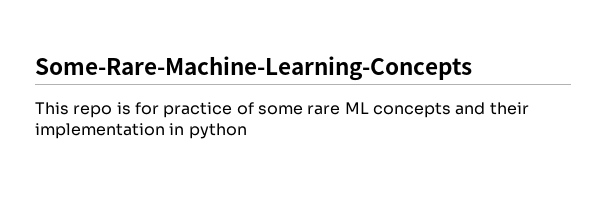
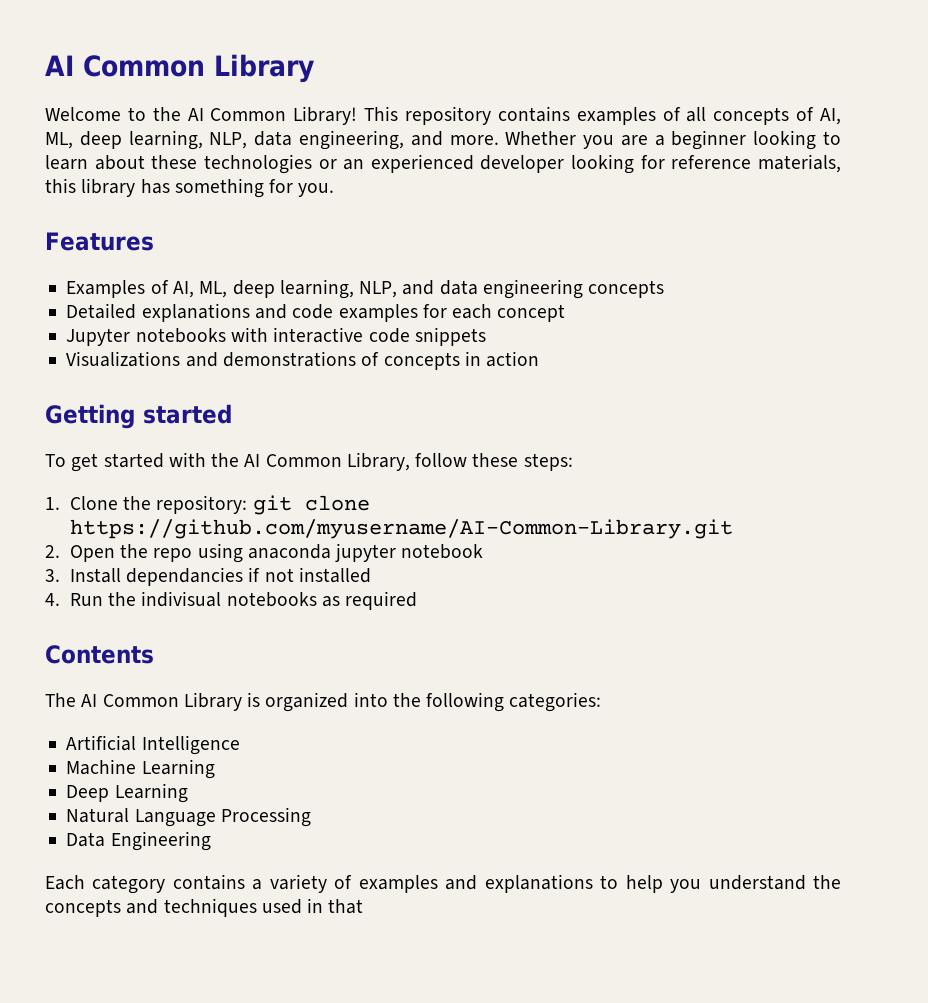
[35,56,472,81] [35,102,529,118] [35,123,247,139] Some-Rare-Machine-Learning-Concepts // This repo is for practice of some rare ML concepts and their implementation in python -> [45,54,314,83] [45,106,842,125] [45,130,842,150] [45,154,841,174] [45,178,335,198] [45,232,154,251] [66,279,665,299] [66,303,566,322] [66,327,486,346] [66,351,540,370] [45,404,232,429] [45,452,573,472] [45,495,370,515] [69,519,733,539] [45,543,484,563] [45,567,371,586] [45,591,418,610] [45,645,154,664] [45,692,602,712] [66,735,240,755] [66,759,215,779] [66,783,188,803] [66,807,311,827] [66,831,211,851] [45,874,841,894] [45,898,364,917] AI Common Library // Welcome to the AI Common Library! This repository contains examples of all concepts of AI, ML, deep learning, NLP, data engineering, and more. Whether you are a beginner looking to learn about these technologies or an experienced developer looking for reference materials, this library has something for you. // Features // Examples of AI, ML, deep learning, NLP, and data engineering concepts // Detailed explanations and code examples for each concept // Jupyter notebooks with interactive code snippets // Visualizations and demonstrations of concepts in action // Getting started // To get started with the AI Common Library, follow these steps: // 1. Clone the repository: git clone https://github.com/myusername/AI-Common-Library.git // 2. Open the repo using anaconda jupyter notebook // 3. Install dependancies if not installed // 4. Run the indivisual notebooks as required // Contents // The AI Common Library is organized into the following categories: // Artificial Intelligence // Machine Learning // Deep Learning // Natural Language Processing // Data Engineering // Each category contains a variety of examples and explanations to help you understand the concepts and techniques used in that

